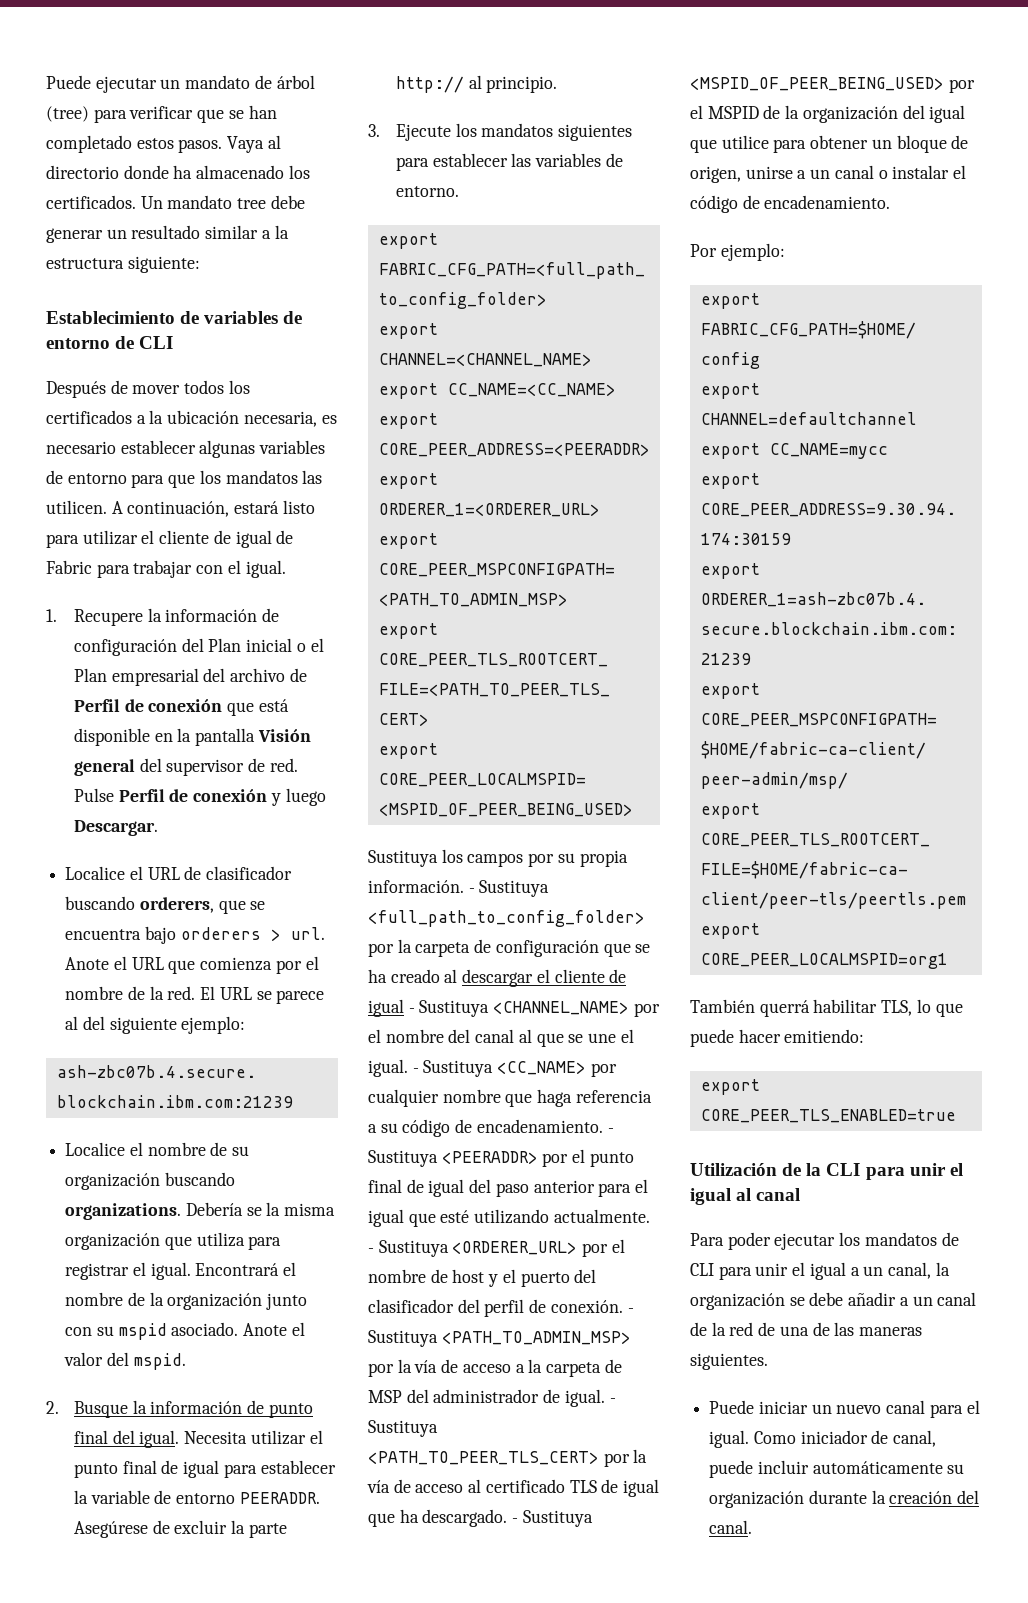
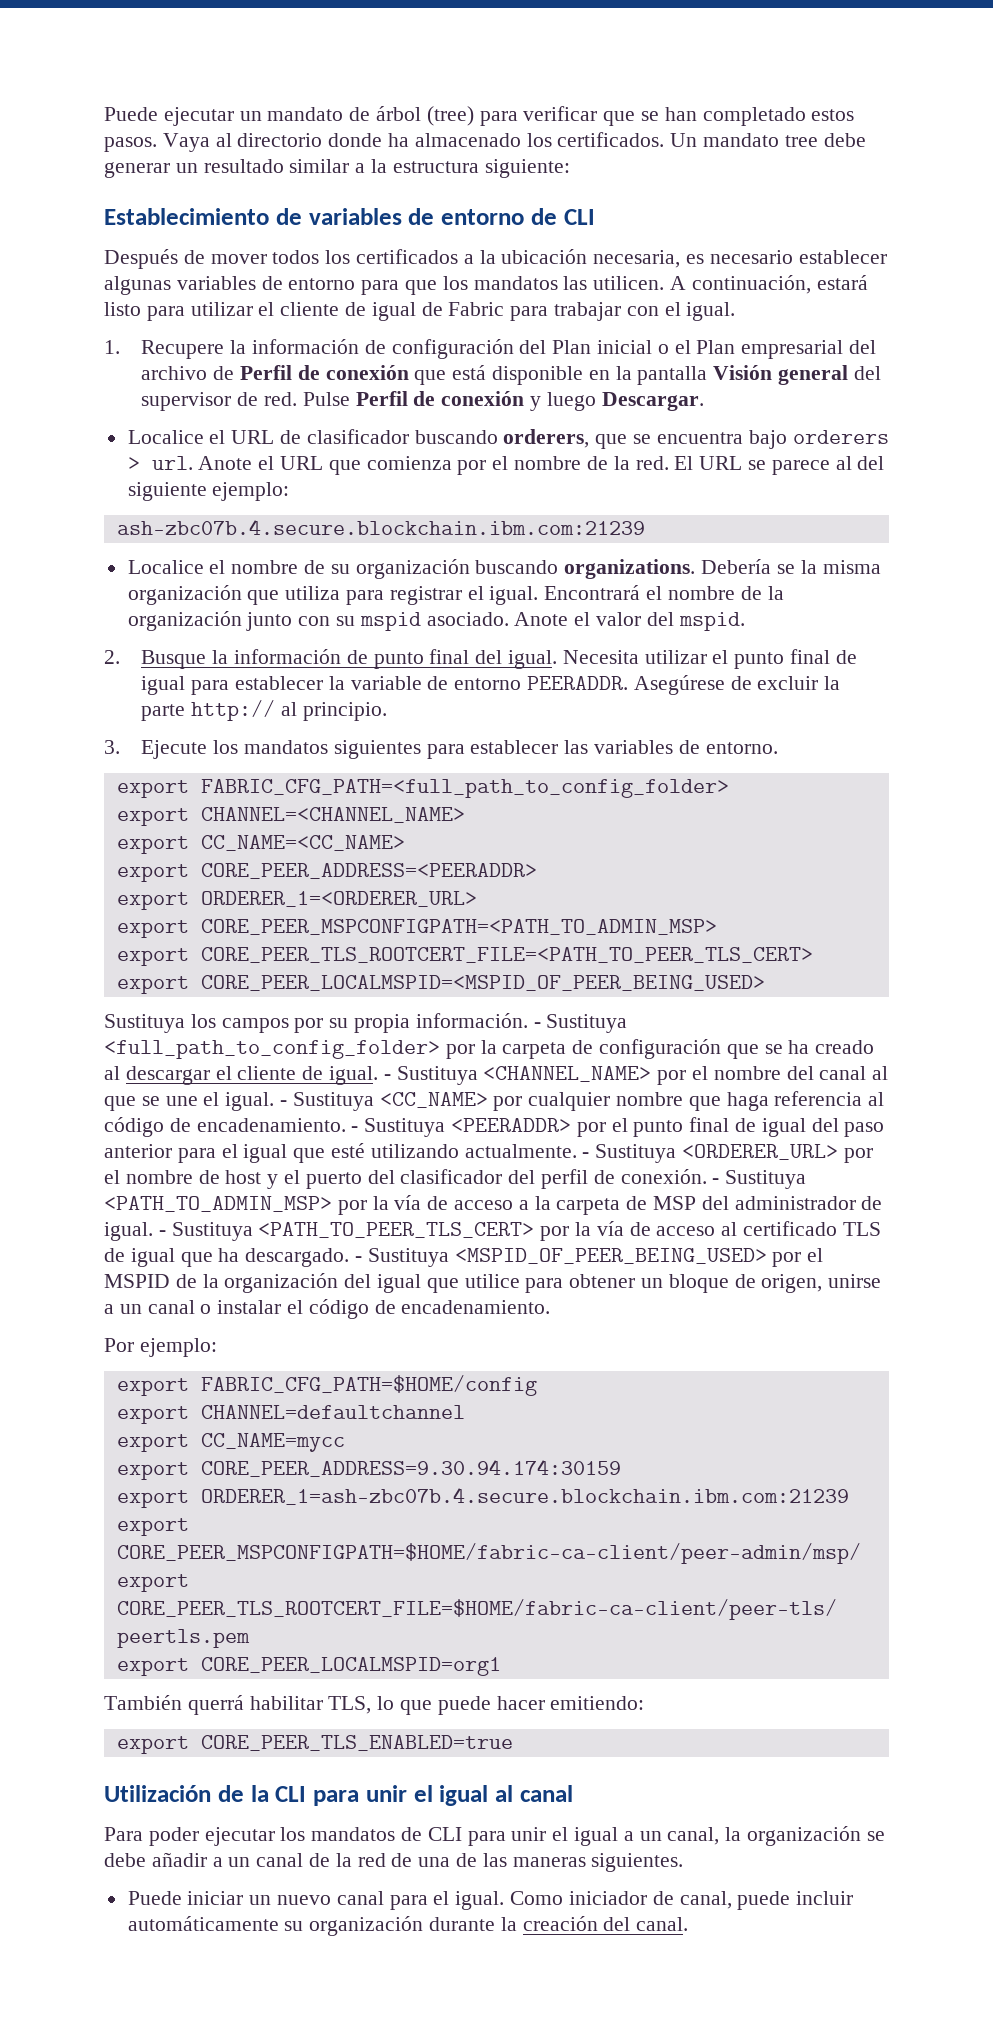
[368,999,404,1017] igual -> [329,1066,379,1085] igual.
[368,1123,398,1133] a su -> [868,1092,885,1106] al

